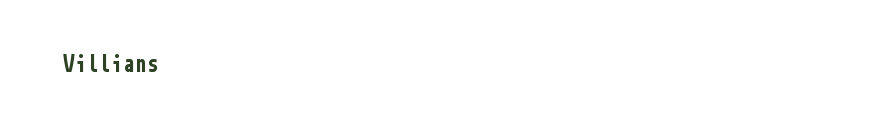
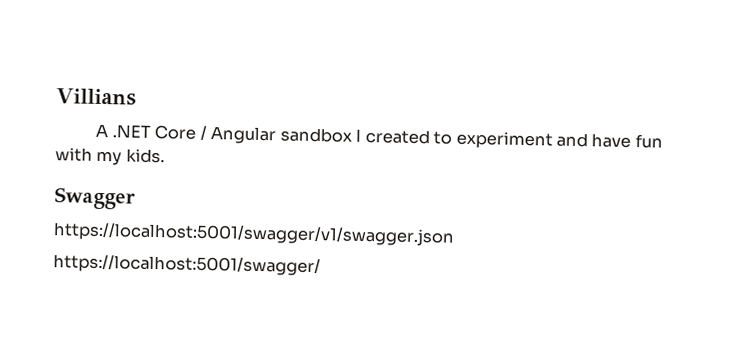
(158, 63) none -> [95,123,663,150] [55,147,165,166] [54,187,136,210] [53,222,455,247] [53,254,321,277] // A .NET Core / Angular sandbox I created to experiment and have fun with my kids. // Swagger // https://localhost:5001/swagger/v1/swagger.json // https://localhost:5001/swagger/

